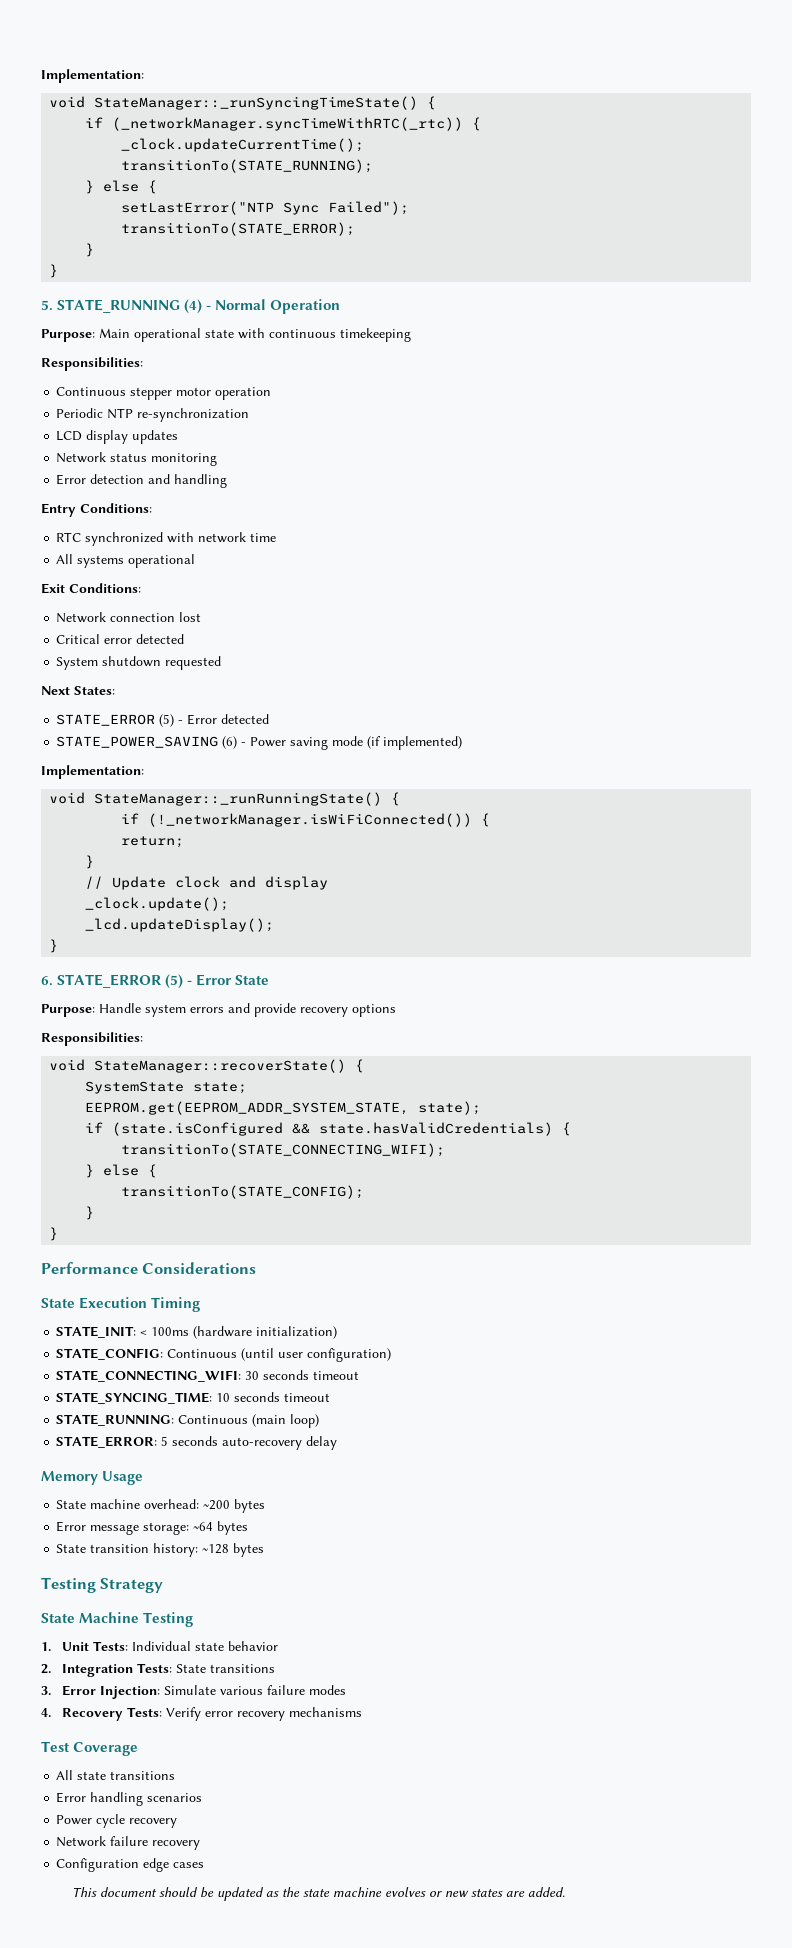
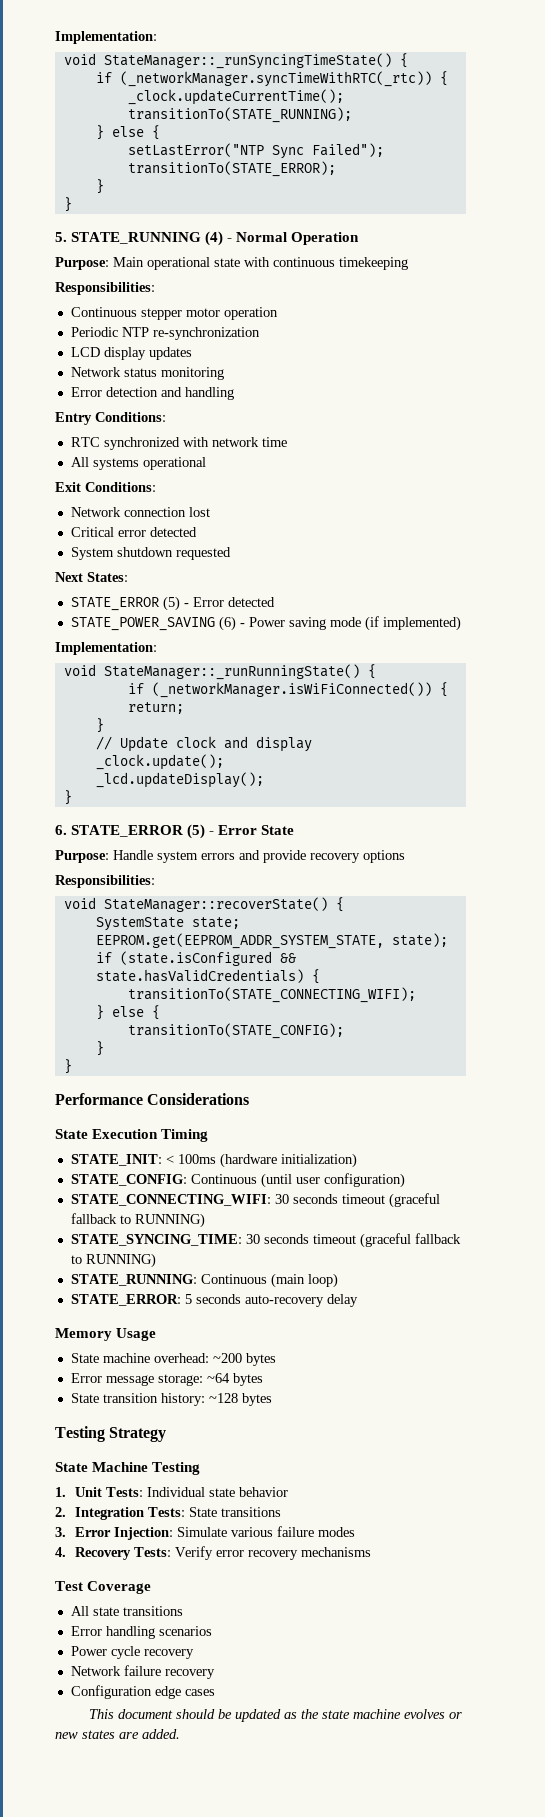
[148,813,473,827] (!_networkManager.isWiFiConnected()) -> [151,682,432,698] (_networkManager.isWiFiConnected())
(360, 1375) none -> [388,1193,440,1208] [70,1213,205,1228] (graceful fallback to RUNNING)
[216,1392,331,1402] 10 seconds timeout -> [245,1233,461,1248] [70,1253,156,1268] 30 seconds timeout (graceful fallback to RUNNING)

